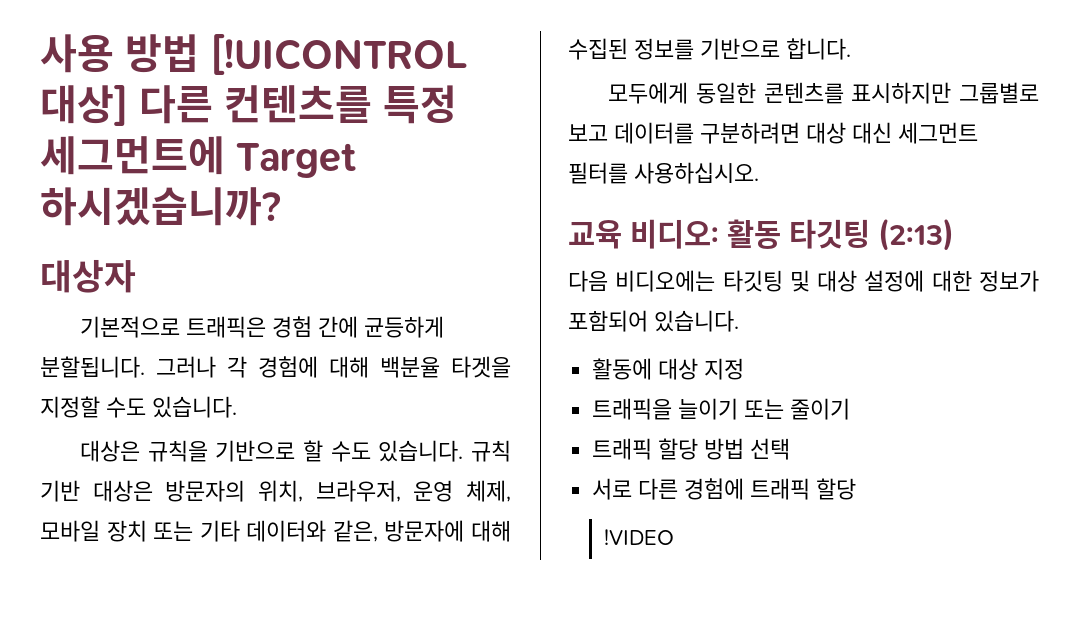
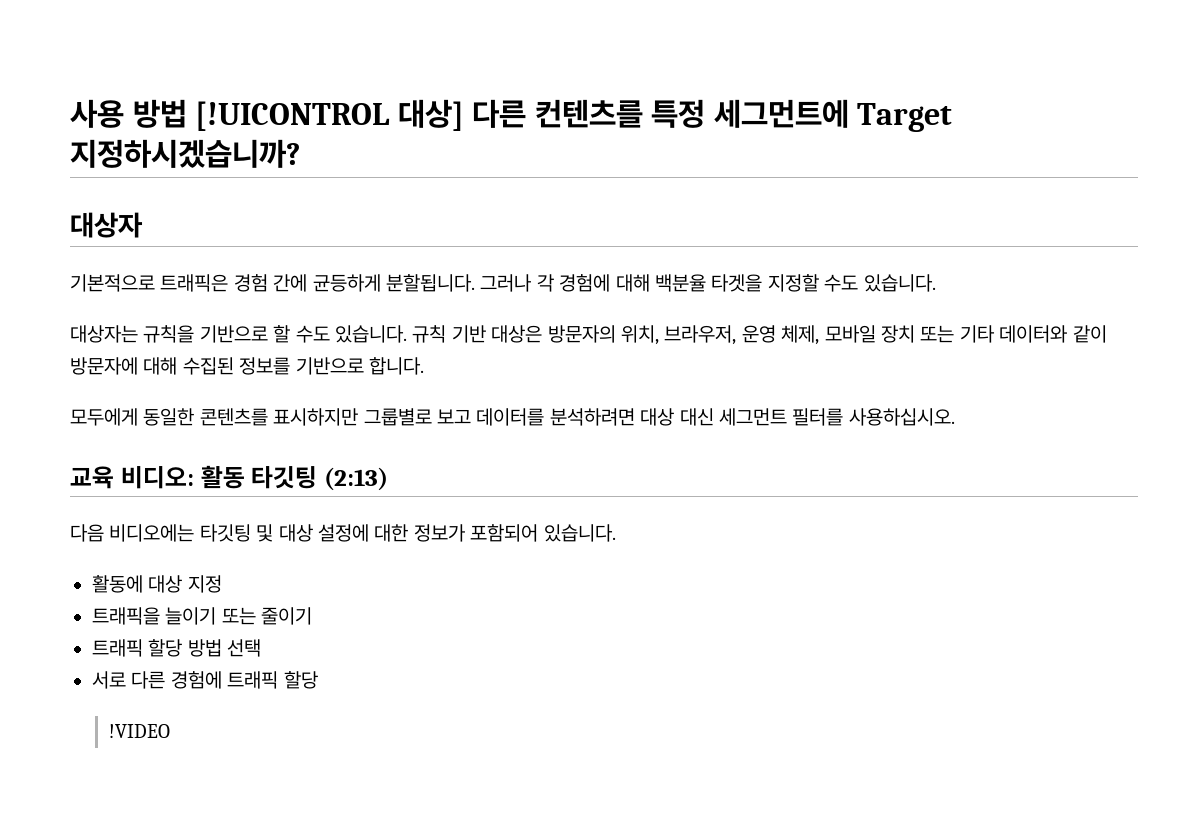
[40,187,281,226] 하시겠습니까? -> [70,139,300,168] 지정하시겠습니까?
[80,440,141,462] 대상은 -> [70,325,138,343] 대상자는
[332,520,378,542] 같은, -> [1072,325,1107,343] 같이
[700,122,800,144] 구분하려면 -> [549,408,635,426] 분석하려면

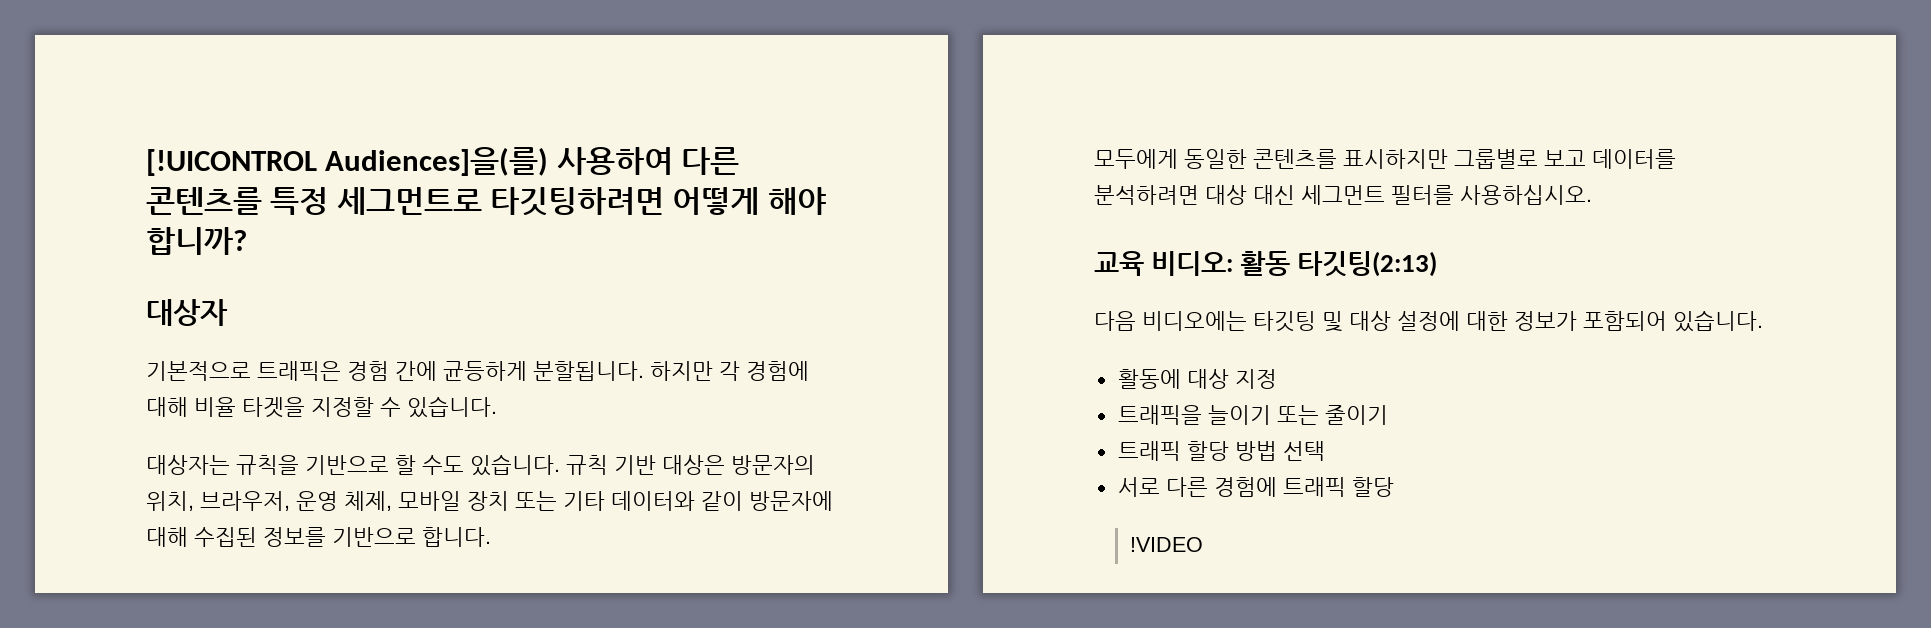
[70,99,953,132] [70,139,300,168] 사용 방법 [!UICONTROL 대상] 다른 컨텐츠를 특정 세그먼트에 Target 지정하시겠습니까? -> [146,147,740,176] [146,187,826,216] [146,227,247,255] [!UICONTROL Audiences]을(를) 사용하여 다른 콘텐츠를 특정 세그먼트로 타깃팅하려면 어떻게 해야 합니까?
[480,274,532,292] 그러나 -> [650,361,713,381] 하지만
[654,274,706,292] 백분율 -> [194,397,236,417] 비율
[824,274,859,292] 수도 -> [380,397,401,417] 수
[251,466,388,491] 타깃팅 (2:13) -> [1297,251,1438,277] 타깃팅(2:13)

